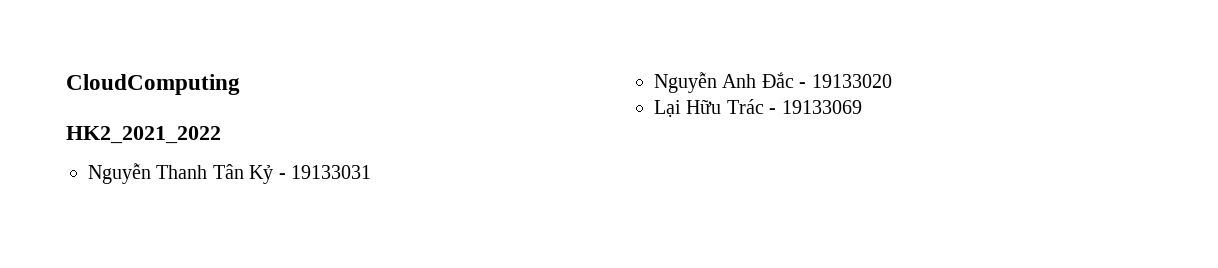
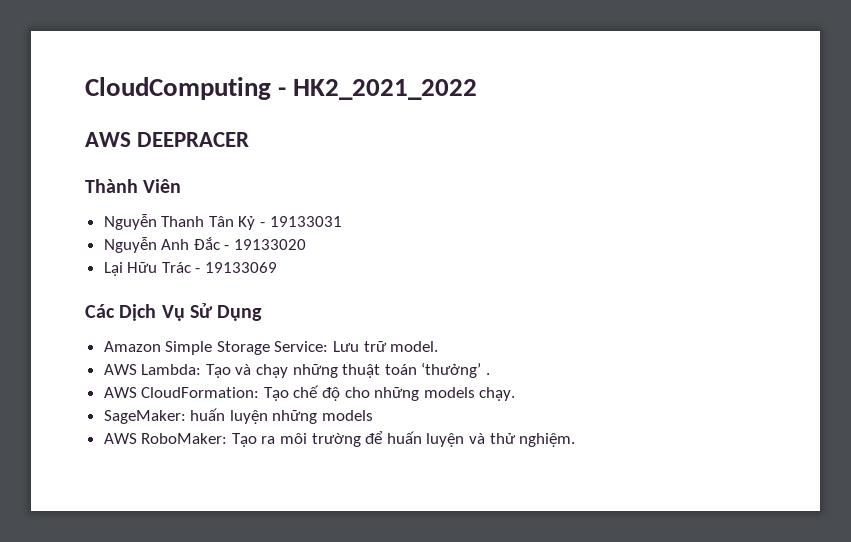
[66,126,221,144] // HK2_2021_2022 -> [278,79,478,100] [85,132,250,147] [85,179,182,193] - HK2_2021_2022 // AWS DEEPRACER // Thành Viên
(862, 107) none -> [85,303,263,321] [103,341,439,355] [103,362,491,378] [103,385,516,401] [103,408,374,424] [103,431,576,447] // Các Dịch Vụ Sử Dụng // Amazon Simple Storage Service: Lưu trữ model. // AWS Lambda: Tạo và chạy những thuật toán ‘thưởng’ . // AWS CloudFormation: Tạo chế độ cho những models chạy. // SageMaker: huấn luyện những models // AWS RoboMaker: Tạo ra môi trường để huấn luyện và thử nghiệm.

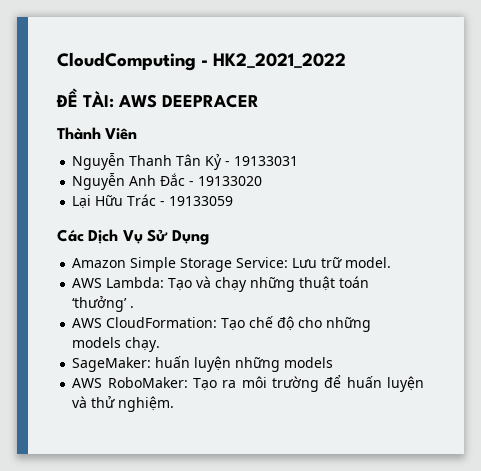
(478, 89) none -> [56,88,114,108] ĐỀ TÀI:
[205,262,278,273] 19133069 -> [169,196,234,206] 19133059

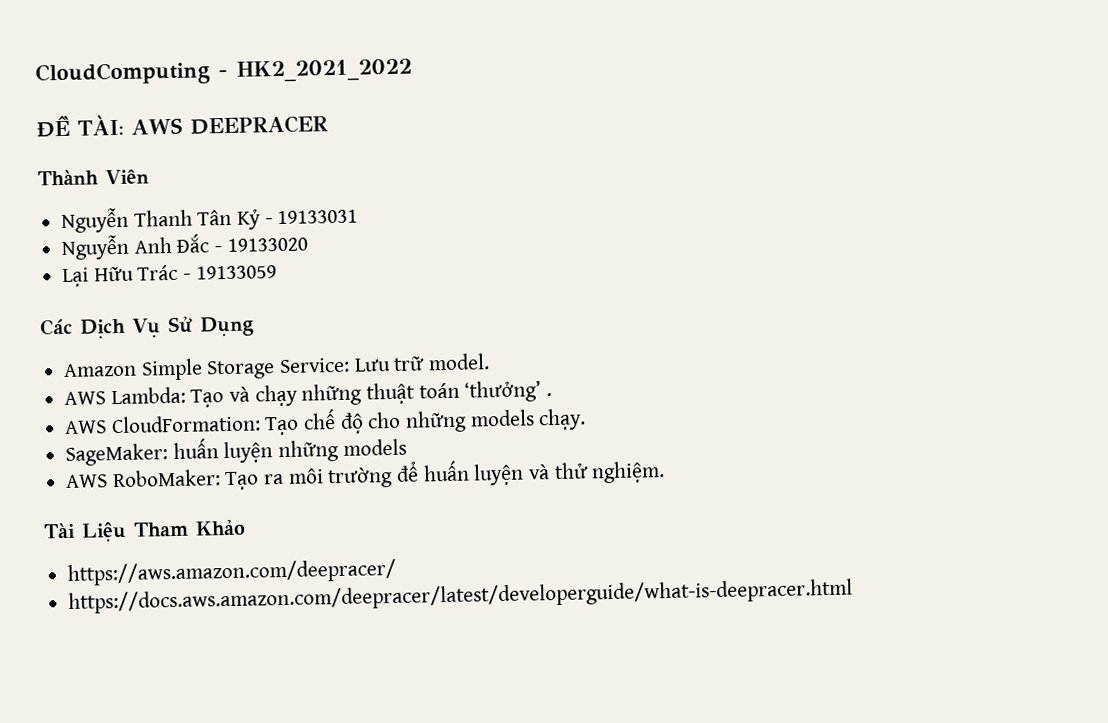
(175, 404) none -> [43,519,246,543] [67,558,397,586] [68,578,854,614] // Tài Liệu Tham Khảo // https://aws.amazon.com/deepracer/ // https://docs.aws.amazon.com/deepracer/latest/developerguide/what-is-deepracer.html

